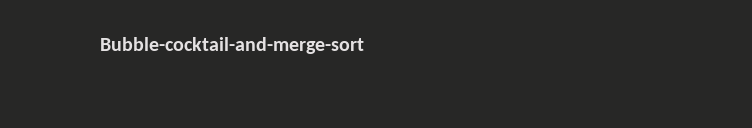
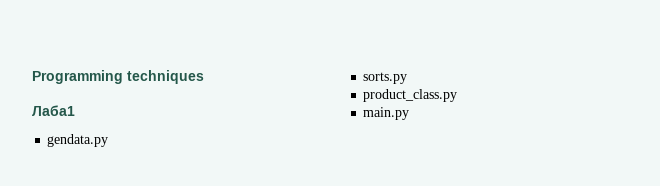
[100,37,364,54] Bubble-cocktail-and-merge-sort -> [32,70,204,84] [32,105,75,116] [47,134,109,147] [363,72,408,84] [363,89,458,102] [363,107,410,120] Programming techniques // Лаба1 // gendata.py // sorts.py // product_class.py // main.py

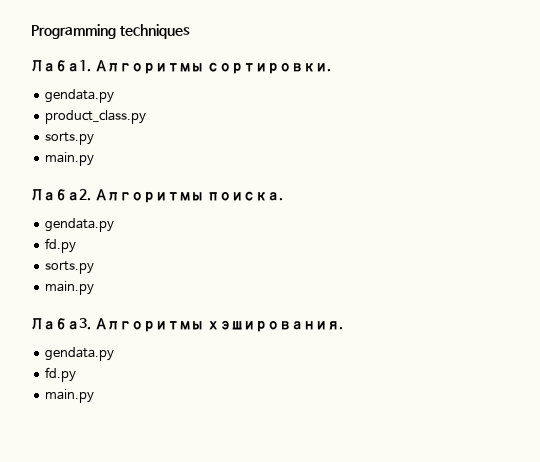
[32,105,75,116] [47,134,109,147] [363,72,408,84] [363,89,458,102] Лаба1 // gendata.py // sorts.py // product_class.py -> [31,60,331,74] [45,89,115,103] [45,110,147,124] [45,132,95,145] [45,152,95,166] [31,189,283,203] [45,218,115,232] [45,238,77,253] [45,261,95,274] [45,281,95,295] [31,318,343,332] [45,347,115,361] [45,367,77,382] Лаба1. Алгоритмы сортировки. // gendata.py // product_class.py // sorts.py // main.py // Лаба2. Алгоритмы поиска. // gendata.py // fd.py // sorts.py // main.py // Лаба3. Алгоритмы хэширования. // gendata.py // fd.py

